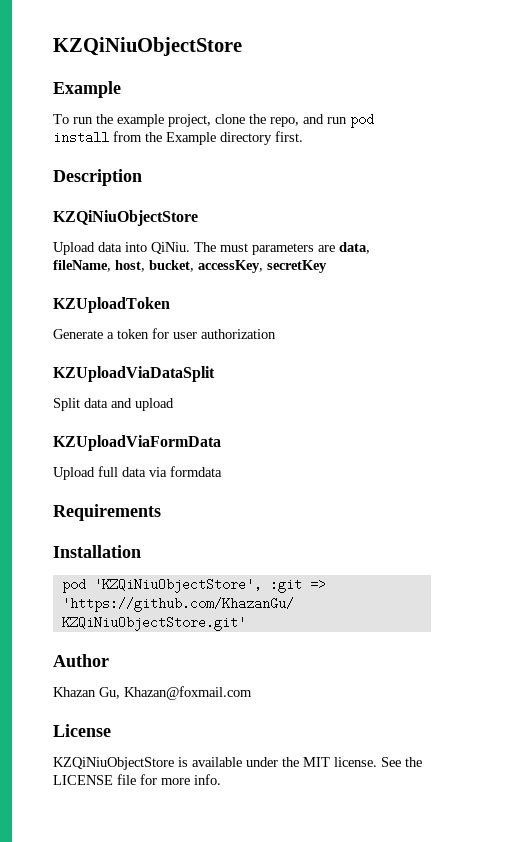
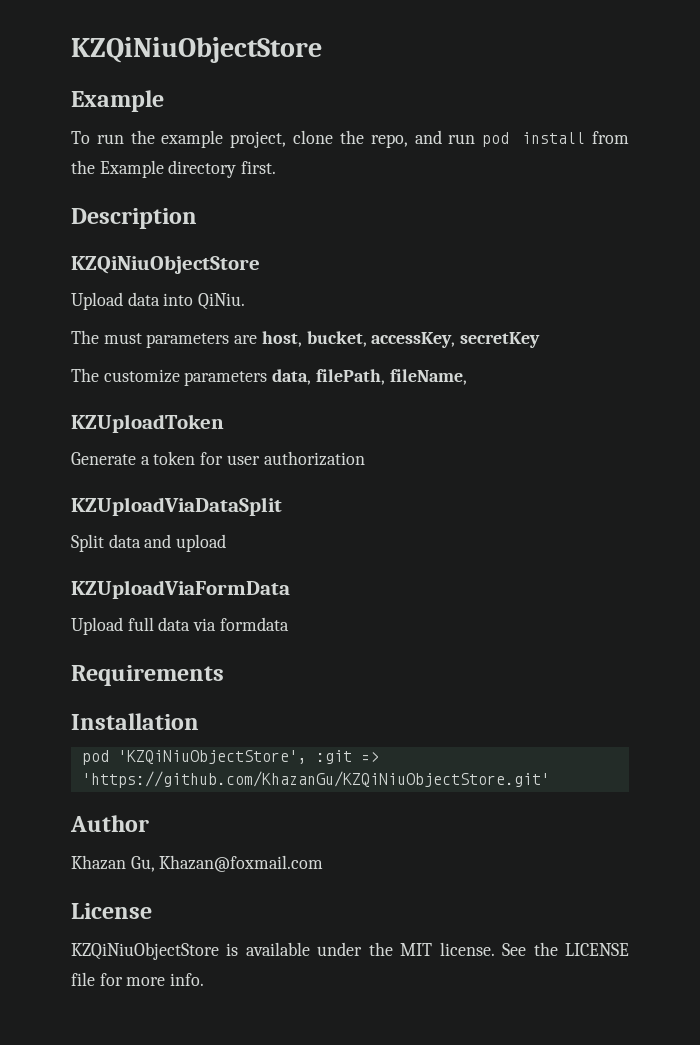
(190, 248) none -> (246, 301) //
[339,242,370,254] [53,260,111,272] data, fileName, -> (258, 339) none
(327, 266) none -> [71,368,467,386] // The customize parameters data, filePath, fileName,

